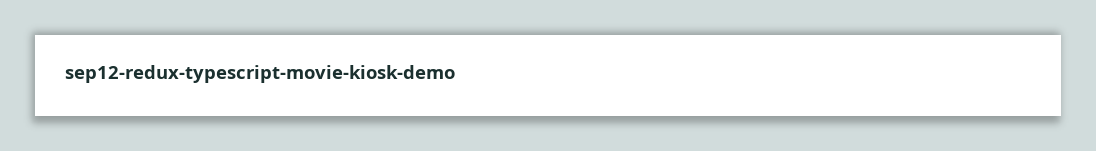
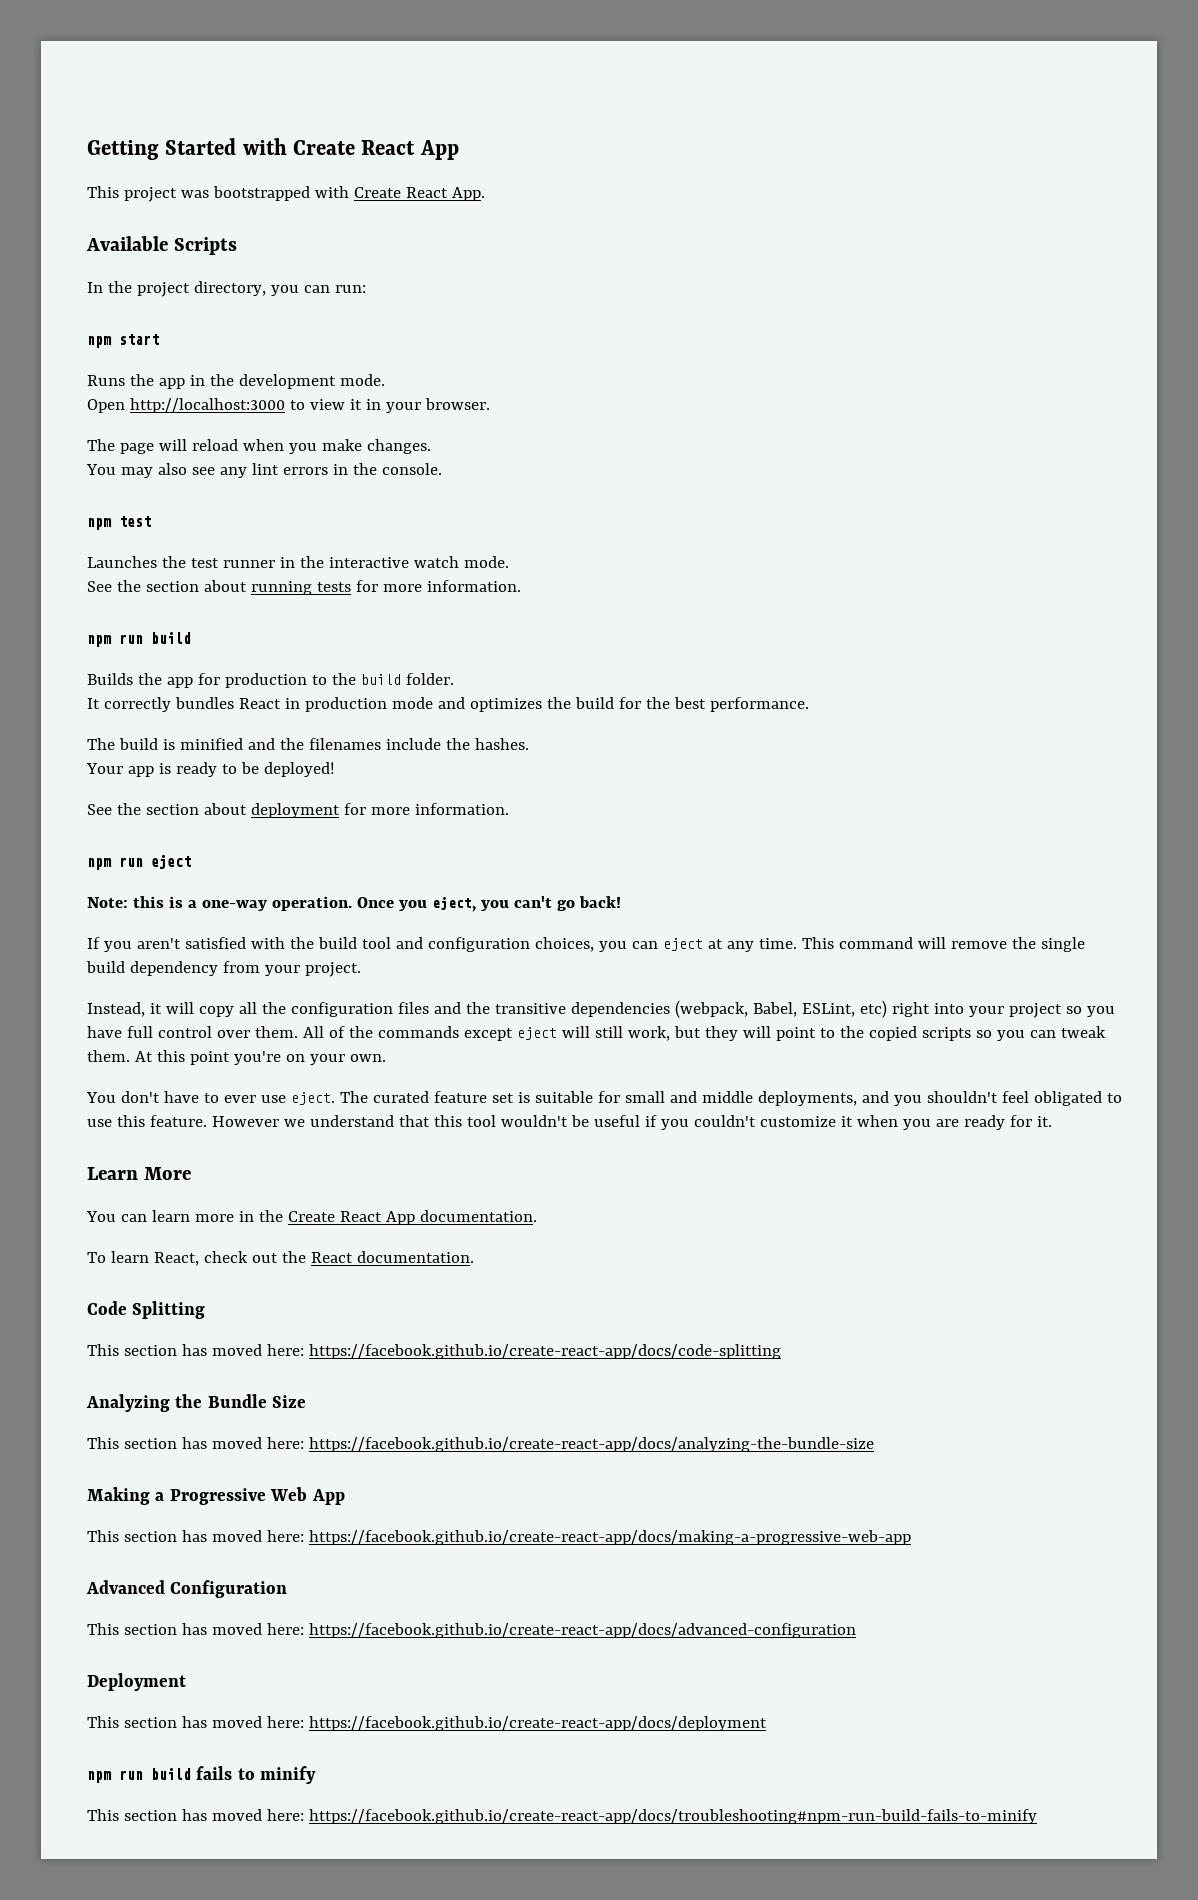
[65,65,455,83] sep12-redux-typescript-movie-kiosk-demo -> [87,138,459,160] [87,186,485,202] [86,236,237,255] [87,281,366,297] [87,334,159,348] [87,374,385,389] [87,398,490,413] [87,439,431,454] [86,463,442,478] [87,516,151,530] [87,556,509,568] [87,580,521,595] [87,632,191,647] [87,673,454,688] [87,697,809,712] [87,738,529,750] [86,762,335,777] [87,803,509,818] [87,854,191,870] [87,896,621,912] [87,937,1085,952] [86,961,361,977] [87,1000,1115,1018] [87,1026,1106,1041] [87,1050,386,1065] [86,1091,1122,1106] [87,1115,1052,1130] [87,1167,191,1180] [86,1210,537,1225] [87,1251,474,1266] [87,1301,206,1319] [87,1344,781,1359] [86,1394,307,1412] [87,1437,874,1452] [87,1487,345,1505] [87,1530,911,1545] [86,1580,288,1598] [87,1623,856,1638] [87,1673,186,1691] [87,1716,767,1731] [87,1766,317,1784] [87,1809,1037,1824] Getting Started with Create React App // This project was bootstrapped with Create React App. // Available Scripts // In the project directory, you can run: // npm start // Runs the app in the development mode. // Open http://localhost:3000 to view it in your browser. // The page will reload when you make changes. // You may also see any lint errors in the console. // npm test // Launches the test runner in the interactive watch mode. // See the section about running tests for more information. // npm run build // Builds the app for production to the build folder. // It correctly bundles React in production mode and optimizes the build for the best performance. // The build is minified and the filenames include the hashes. // Your app is ready to be deployed! // See the section about deployment for more information. // npm run eject // Note: this is a one-way operation. Once you eject, you can't go back! // If you aren't satisfied with the build tool and configuration choices, you can eject at any time. This command will remove the single build dependency from your project. // Instead, it will copy all the configuration files and the transitive dependencies (webpack, Babel, ESLint, etc) right into your project so you have full control over them. All of the commands except eject will still work, but they will point to the copied scripts so you can tweak them. At this point you're on your own. // You don't have to ever use eject. The curated feature set is suitable for small and middle deployments, and you shouldn't feel obligated to use this feature. However we understand that this tool wouldn't be useful if you couldn't customize it when you are ready for it. // Learn More // You can learn more in the Create React App documentation. // To learn React, check out the React documentation. // Code Splitting // This section has moved here: https://facebook.github.io/create-react-app/docs/code-splitting // Analyzing the Bundle Size // This section has moved here: https://facebook.github.io/create-react-app/docs/analyzing-the-bundle-size // Making a Progressive Web App // This section has moved here: https://facebook.github.io/create-react-app/docs/making-a-progressive-web-app // Advanced Configuration // This section has moved here: https://facebook.github.io/create-react-app/docs/advanced-configuration // Deployment // This section has moved here: https://facebook.github.io/create-react-app/docs/deployment // npm run build fails to minify // This section has moved here: https://facebook.github.io/create-react-app/docs/troubleshooting#npm-run-build-fails-to-minify

